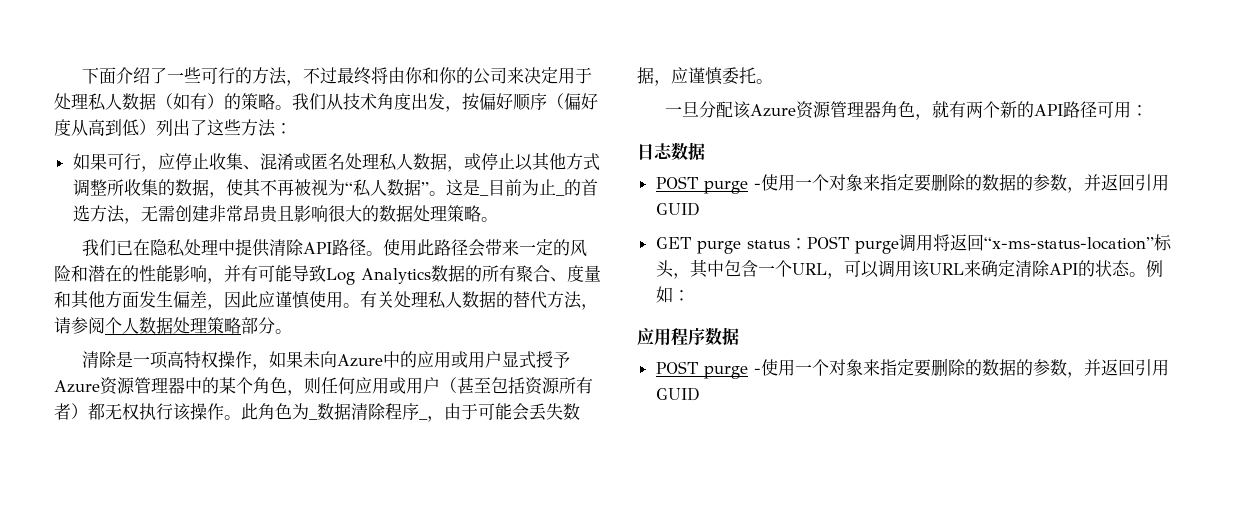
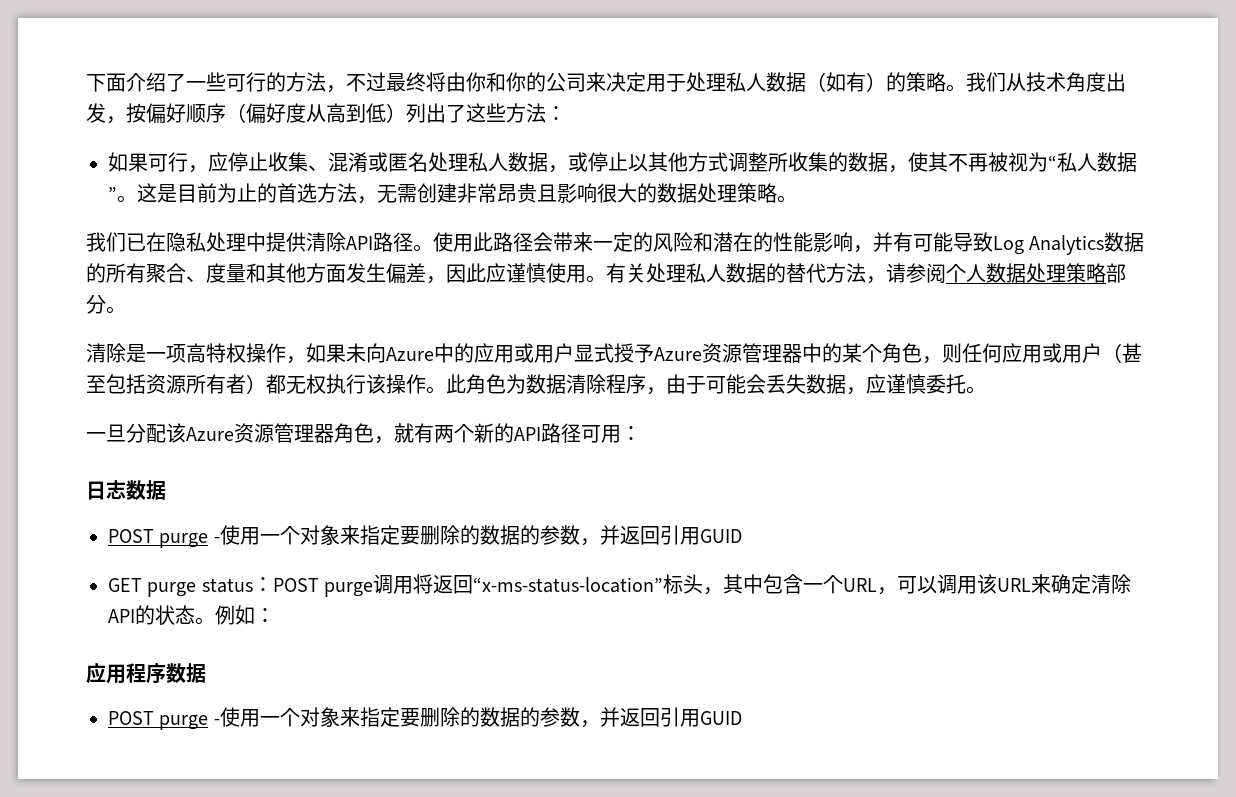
[479,194,489,196] _ -> (177, 193) none
[555,194,565,196] _ -> (257, 192) none
[309,418,318,420] _ -> (526, 384) none
[419,418,428,420] _ -> (646, 384) none

